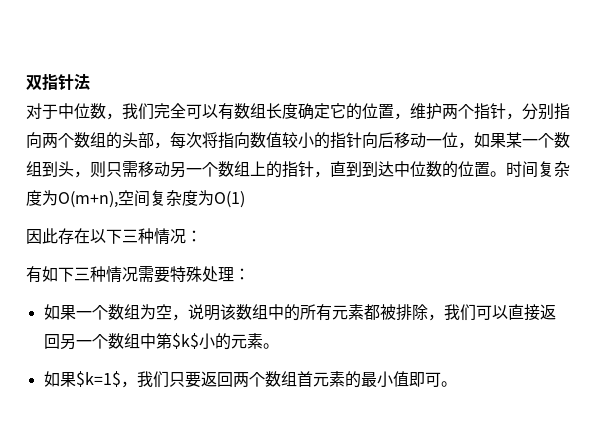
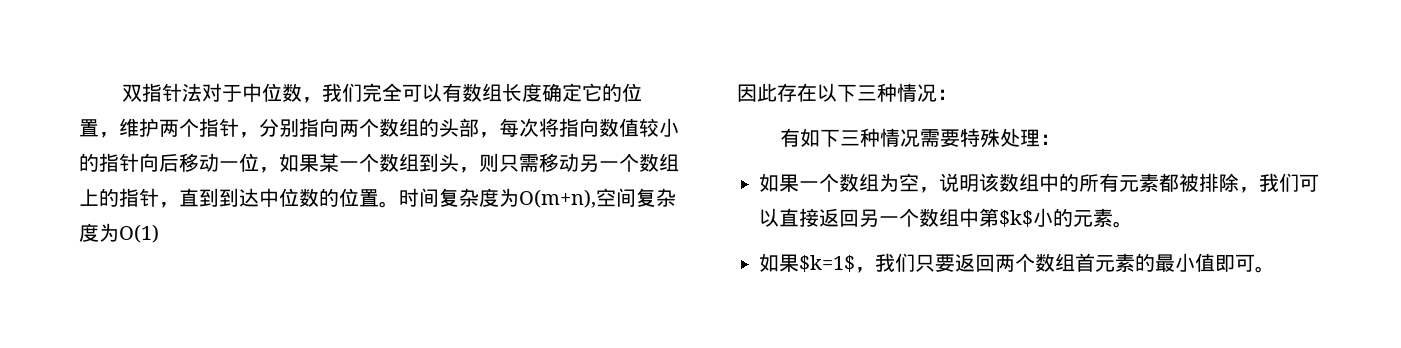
(90, 81) // -> (203, 92) none

